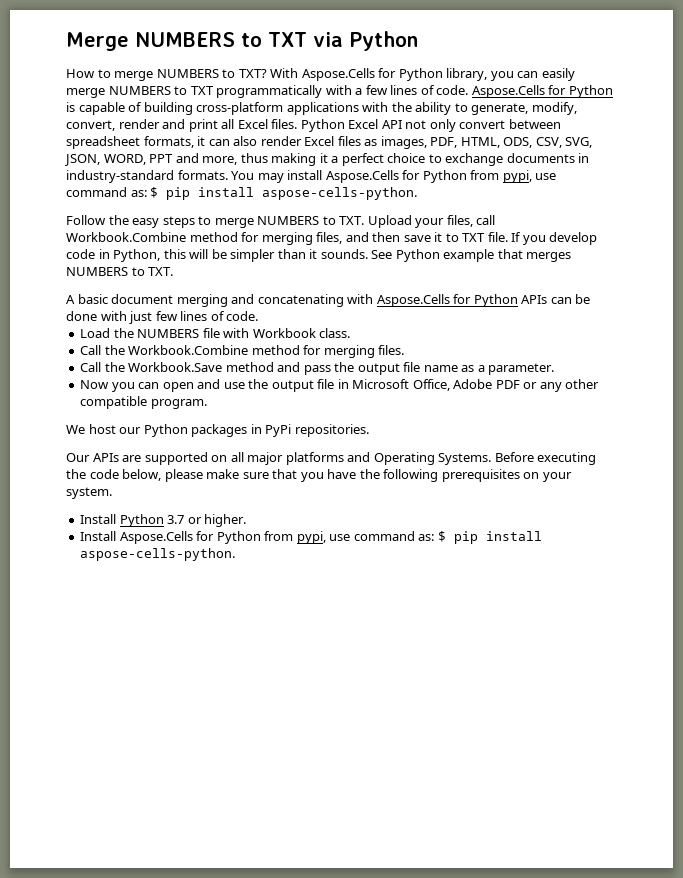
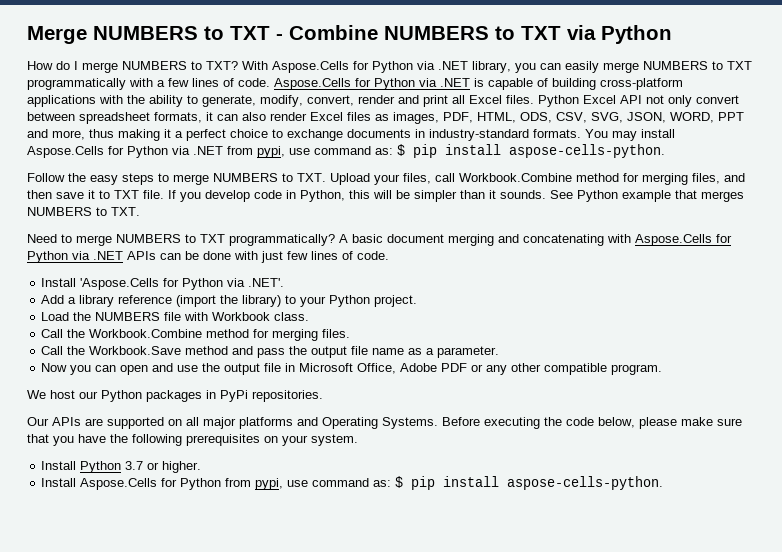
(307, 39) none -> [276,25,561,40] - Combine NUMBERS to TXT
[97,69,111,78] to -> [56,61,78,70] do I
(443, 74) none -> [417,61,468,70] via .NET
(613, 91) none -> [419,78,470,87] via .NET
(467, 176) none -> [172,146,223,155] via .NET
(174, 271) none -> [27,234,335,246] Need to merge NUMBERS to TXT programmatically?
(518, 300) none -> [72,251,123,260] via .NET
(259, 316) none -> [41,278,285,290] [41,295,418,307] // Install 'Aspose.Cells for Python via .NET'. // Add a library reference (import the library) to your Python project.

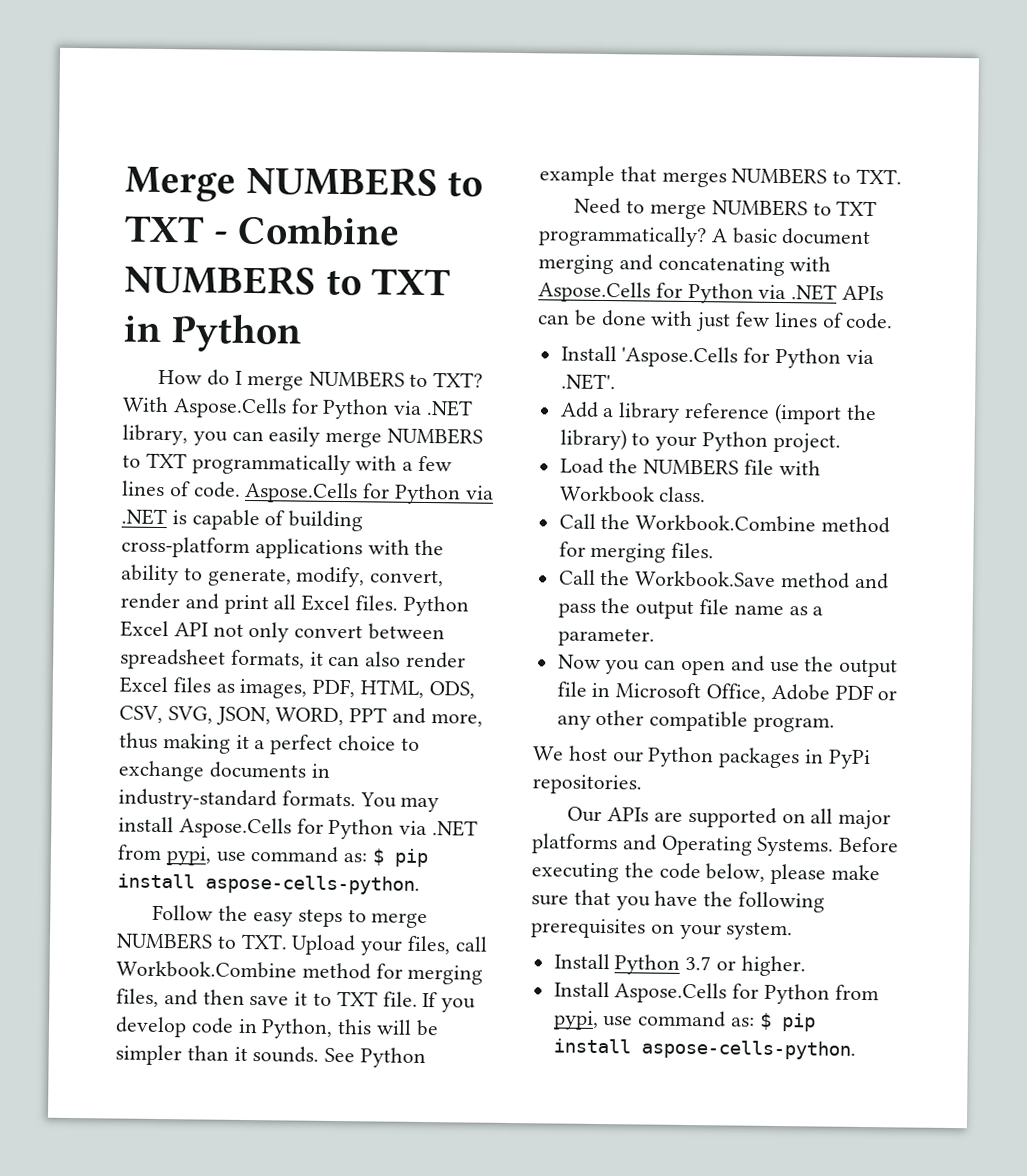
[567,25,596,40] via -> [123,315,162,342] in

